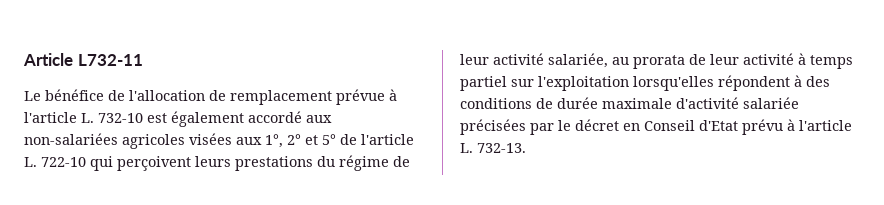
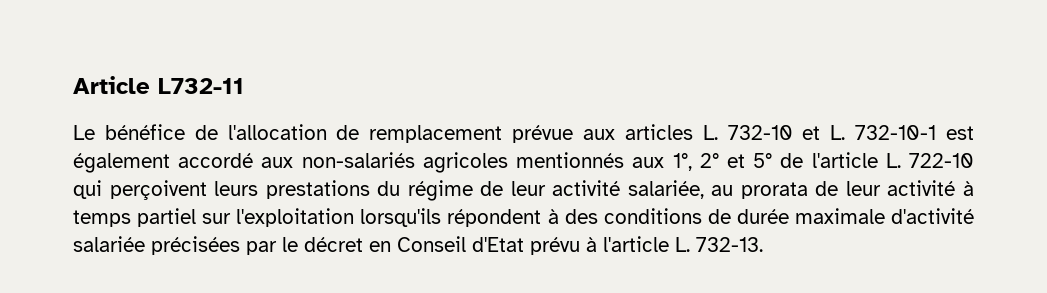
[389,89,397,101] [24,112,143,123] à l'article L. 732-10 -> [583,124,937,140] aux articles L. 732-10 et L. 732-10-1
[24,133,232,149] non-salariées agricoles visées -> [301,152,625,173] non-salariés agricoles mentionnés
[633,76,714,91] lorsqu'elles -> [360,208,442,227] lorsqu'ils

